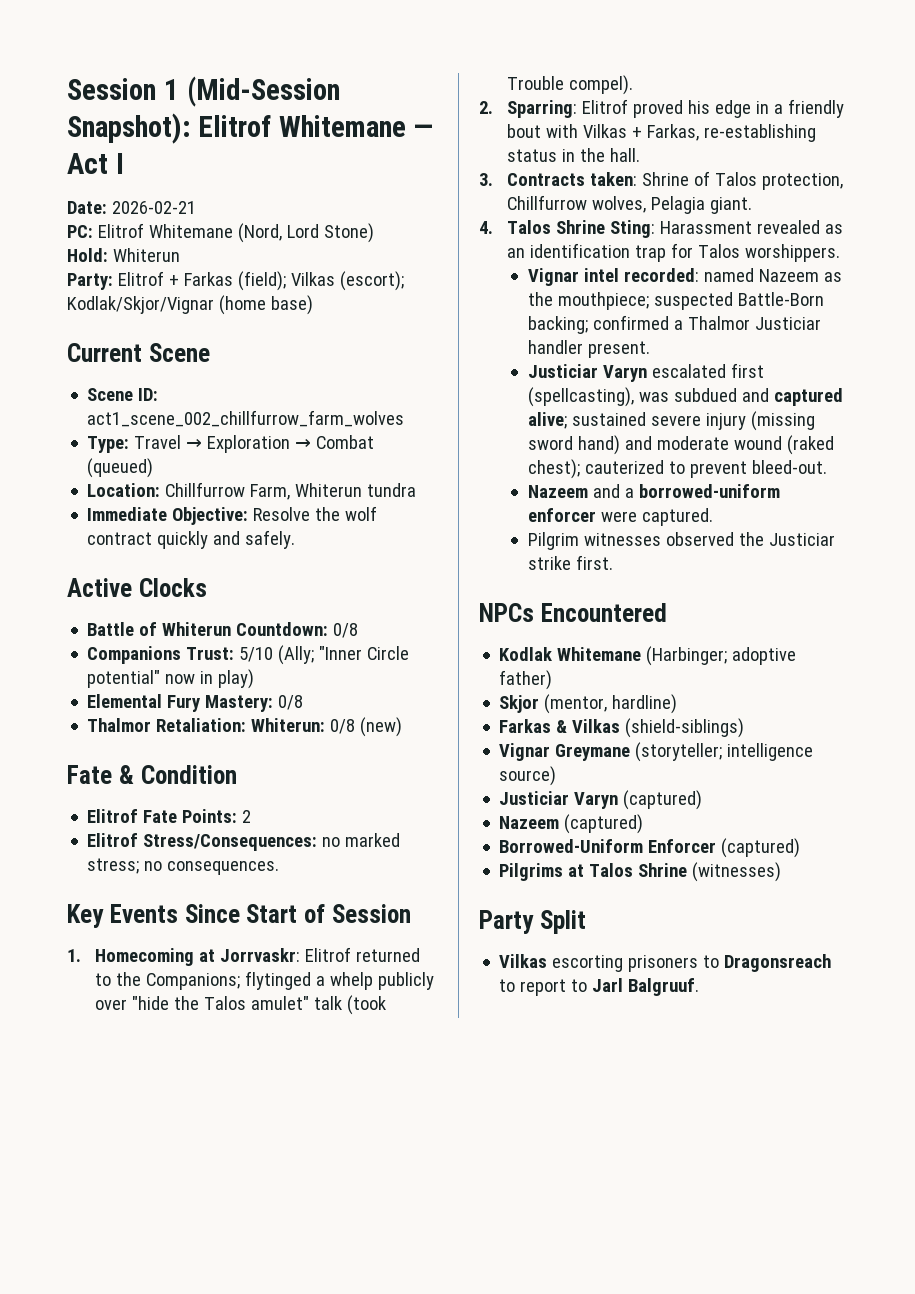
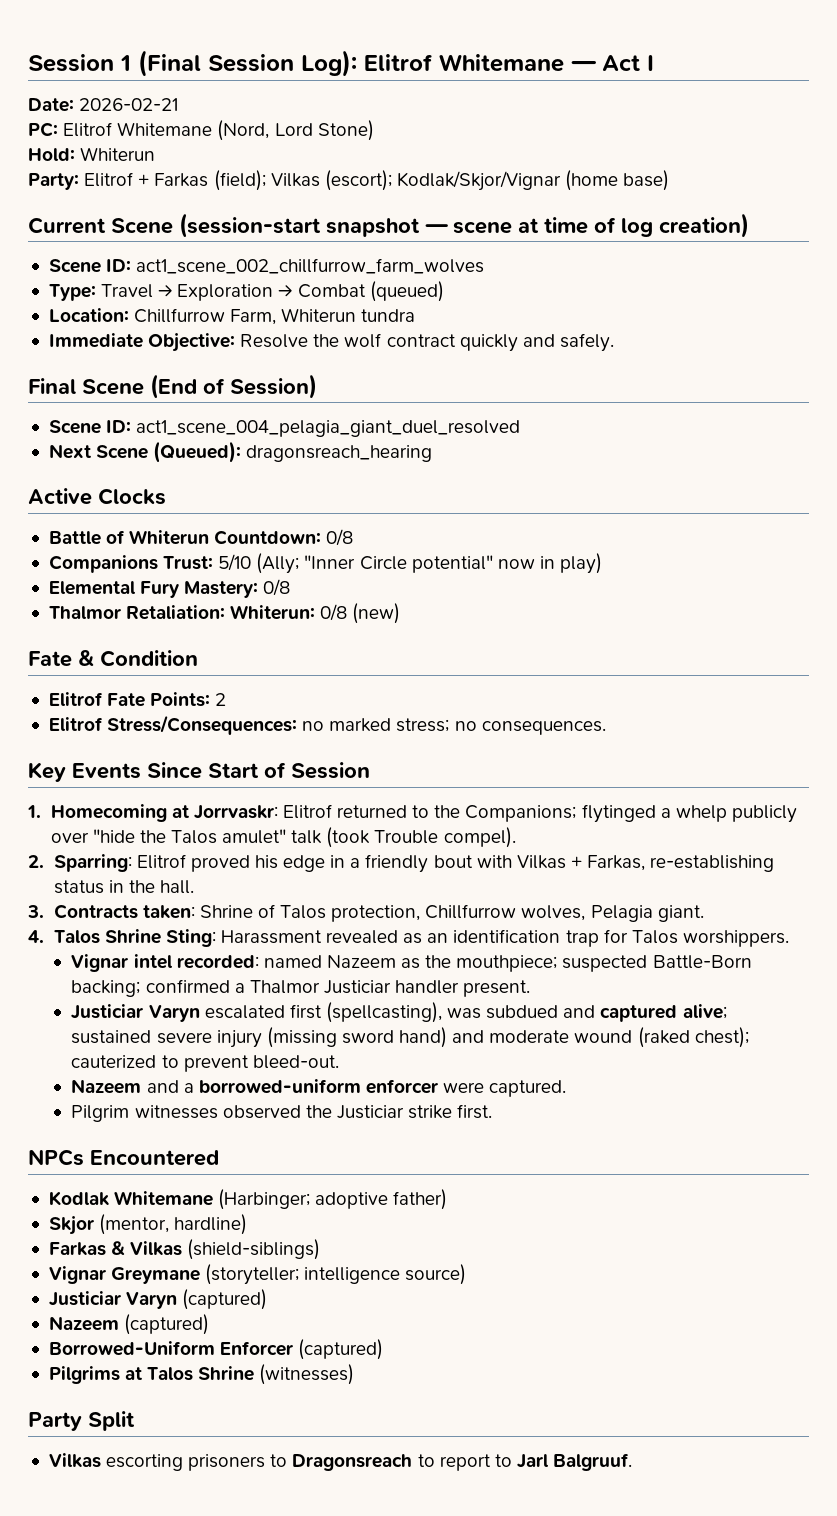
[186,76,340,107] [67,113,190,144] (Mid-Session Snapshot): -> [138,50,357,77] (Final Session Log):
(210, 352) none -> [179,213,749,238] (session-start snapshot — scene at time of log creation)
(296, 539) none -> [28,374,317,399] [48,420,521,437] [48,441,433,463] // Final Scene (End of Session) // Scene ID: act1_scene_004_pelagia_giant_duel_resolved // Next Scene (Queued): dragonsreach_hearing

